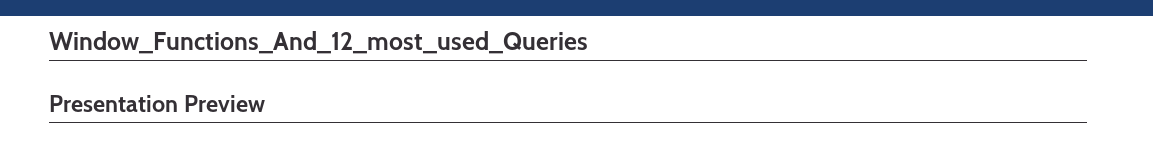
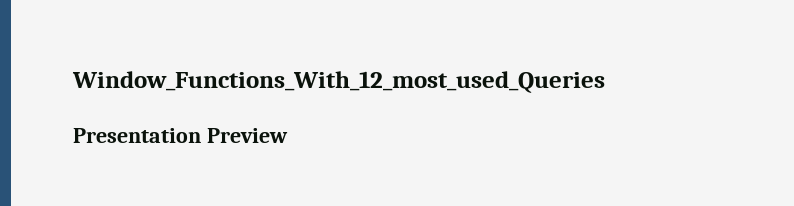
[49,31,588,54] Window_Functions_And_12_most_used_Queries -> [72,71,605,93] Window_Functions_With_12_most_used_Queries

